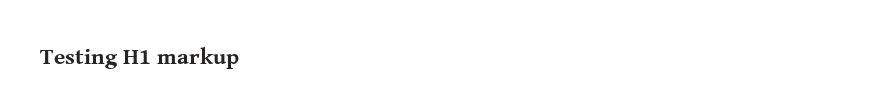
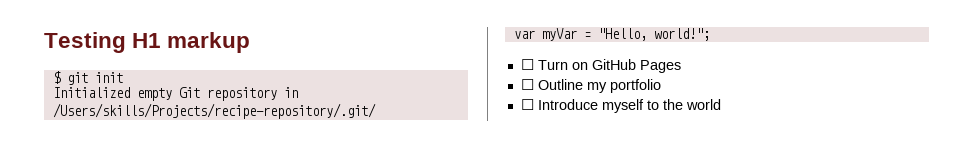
(240, 58) none -> [52,71,123,85] [52,87,298,101] [52,103,376,119] [513,28,710,41] [520,59,681,73] [520,79,661,93] [520,99,721,113] // $ git init // Initialized empty Git repository in /Users/skills/Projects/recipe-repository/.git/ // var myVar = "Hello, world!"; // ☐ Turn on GitHub Pages // ☐ Outline my portfolio // ☐ Introduce myself to the world

